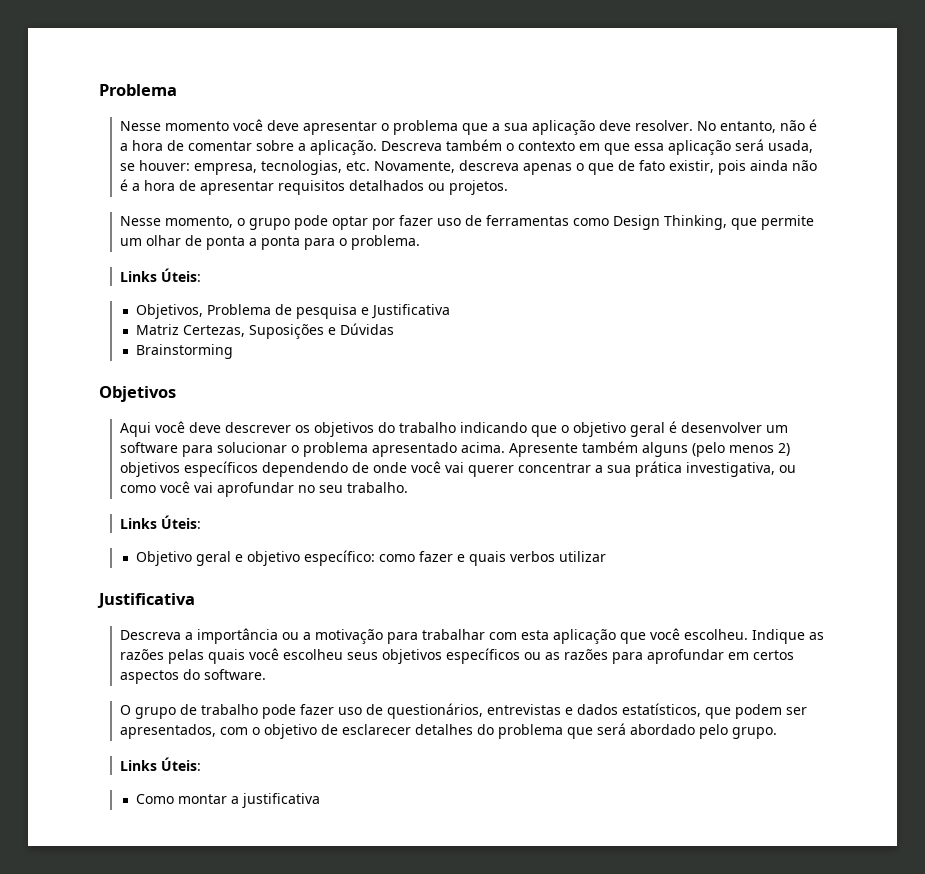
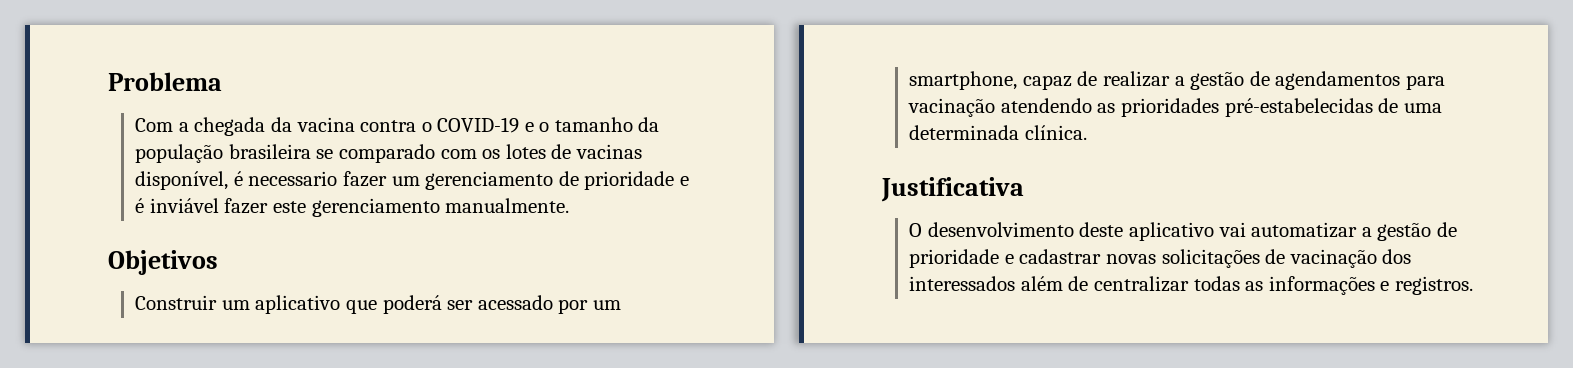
[120,119,818,135] [120,139,814,155] [120,160,818,175] [120,179,509,195] [120,215,815,230] [120,235,421,250] [120,268,202,282] [135,304,450,319] [135,323,394,339] [135,344,233,359] [99,386,176,402] [120,421,789,437] [120,441,791,457] [120,461,797,477] [120,481,409,497] [120,515,202,529] [135,550,606,566] [97,593,195,608] [120,628,825,644] [120,648,795,664] [120,669,267,684] [120,703,808,719] [120,723,778,739] [120,757,202,771] [135,793,320,808] Nesse momento você deve apresentar o problema que a sua aplicação deve resolver. No entanto, não é a hora de comentar sobre a aplicação. Descreva também o contexto em que essa aplicação será usada, se houver: empresa, tecnologias, etc. Novamente, descreva apenas o que de fato existir, pois ainda não é a hora de apresentar requisitos detalhados ou projetos. // Nesse momento, o grupo pode optar por fazer uso de ferramentas como Design Thinking, que permite um olhar de ponta a ponta para o problema. // Links Úteis: // Objetivos, Problema de pesquisa e Justificativa // Matriz Certezas, Suposições e Dúvidas // Brainstorming // Objetivos // Aqui você deve descrever os objetivos do trabalho indicando que o objetivo geral é desenvolver um software para solucionar o problema apresentado acima. Apresente também alguns (pelo menos 2) objetivos específicos dependendo de onde você vai querer concentrar a sua prática investigativa, ou como você vai aprofundar no seu trabalho. // Links Úteis: // Objetivo geral e objetivo específico: como fazer e quais verbos utilizar // Justificativa // Descreva a importância ou a motivação para trabalhar com esta aplicação que você escolheu. Indique as razões pelas quais você escolheu seus objetivos específicos ou as razões para aprofundar em certos aspectos do software. // O grupo de trabalho pode fazer uso de questionários, entrevistas e dados estatísticos, que podem ser apresentados, com o objetivo de esclarecer detalhes do problema que será abordado pelo grupo. // Links Úteis: // Como montar a justificativa -> [135,117,660,136] [135,144,642,163] [135,171,689,190] [135,198,570,217] [108,250,218,275] [135,295,621,314] [909,71,1445,90] [908,98,1442,117] [909,125,1087,140] [881,177,1024,202] [909,222,1457,241] [909,249,1412,268] [909,276,1473,295] Com a chegada da vacina contra o COVID-19 e o tamanho da população brasileira se comparado com os lotes de vacinas disponível, é necessario fazer um gerenciamento de prioridade e é inviável fazer este gerenciamento manualmente. // Objetivos // Construir um aplicativo que poderá ser acessado por um smartphone, capaz de realizar a gestão de agendamentos para vacinação atendendo as prioridades pré-estabelecidas de uma determinada clínica. // Justificativa // O desenvolvimento deste aplicativo vai automatizar a gestão de prioridade e cadastrar novas solicitações de vacinação dos interessados além de centralizar todas as informações e registros.

